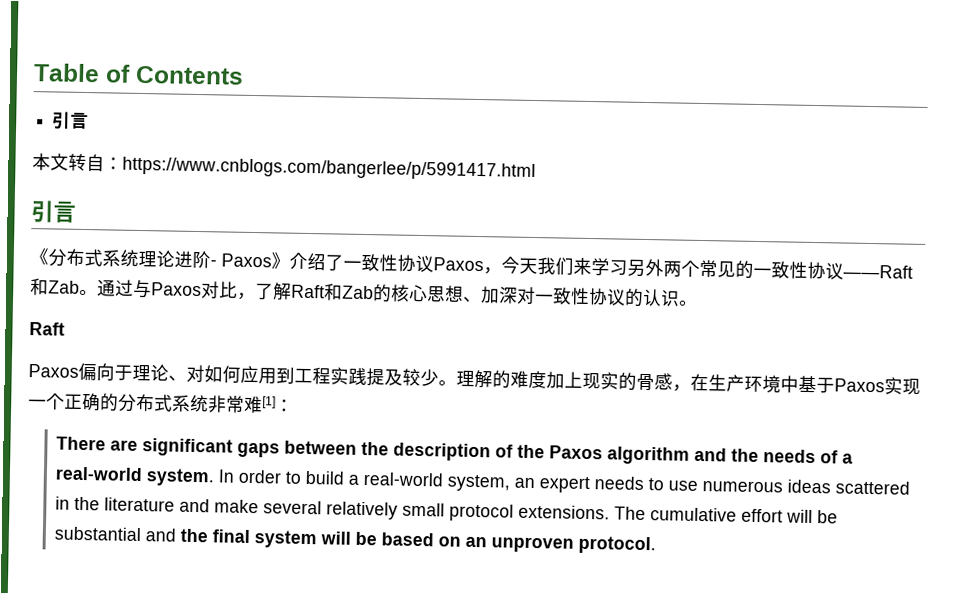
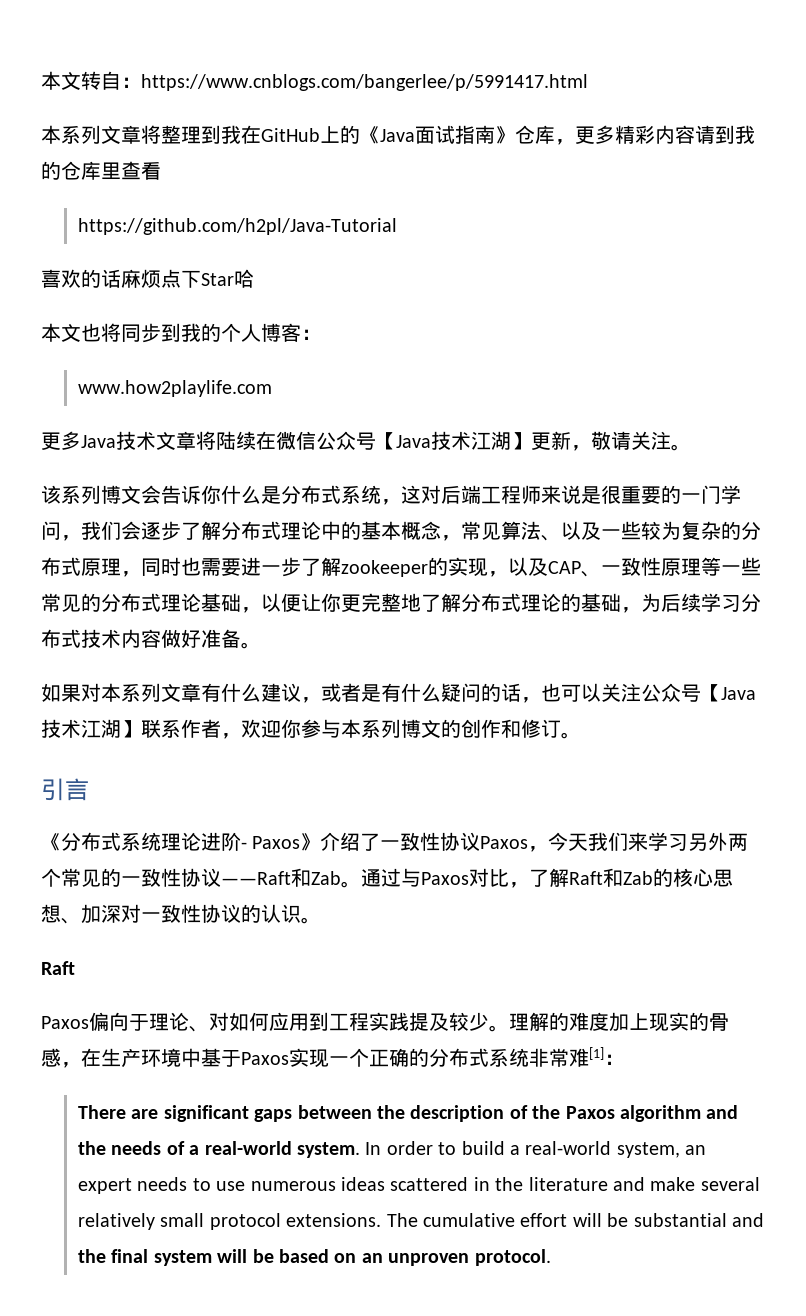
[33,63,244,85] [52,111,90,130] Table of Contents // 引言 // -> (41, 80) none
(536, 169) none -> [41,125,755,145] [41,161,161,180] [78,218,398,235] [41,269,254,288] [41,323,321,343] [78,380,273,397] [41,431,691,451] [41,485,741,505] [41,521,761,541] [41,557,761,577] [41,593,761,613] [41,629,261,649] [41,683,756,703] [41,719,581,739] // 本系列文章将整理到我在GitHub上的《Java面试指南》仓库，更多精彩内容请到我的仓库里查看 // https://github.com/h2pl/Java-Tutorial // 喜欢的话麻烦点下Star哈 // 本文也将同步到我的个人博客： // www.how2playlife.com // 更多Java技术文章将陆续在微信公众号【Java技术江湖】更新，敬请关注。 // 该系列博文会告诉你什么是分布式系统，这对后端工程师来说是很重要的一门学问，我们会逐步了解分布式理论中的基本概念，常见算法、以及一些较为复杂的分布式原理，同时也需要进一步了解zookeeper的实现，以及CAP、一致性原理等一些常见的分布式理论基础，以便让你更完整地了解分布式理论的基础，为后续学习分布式技术内容做好准备。 // 如果对本系列文章有什么建议，或者是有什么疑问的话，也可以关注公众号【Java技术江湖】联系作者，欢迎你参与本系列博文的创作和修订。

